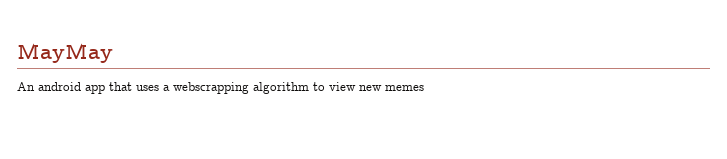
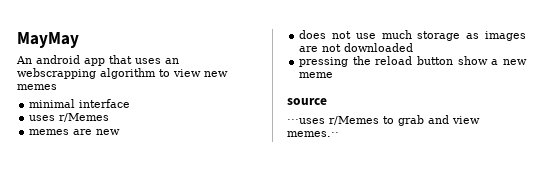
[163,85,170,91] a -> [165,58,179,64] an
(424, 88) none -> [29,99,131,108] [29,113,110,122] [29,129,121,135] [299,30,526,41] [299,43,414,52] [299,56,527,67] [299,72,334,78] [287,98,327,105] [287,115,480,126] [287,131,339,137] // minimal interface // uses r/Memes // memes are new // does not use much storage as images are not downloaded // pressing the reload button show a new meme // source // ⋅⋅⋅uses r/Memes to grab and view memes.⋅⋅

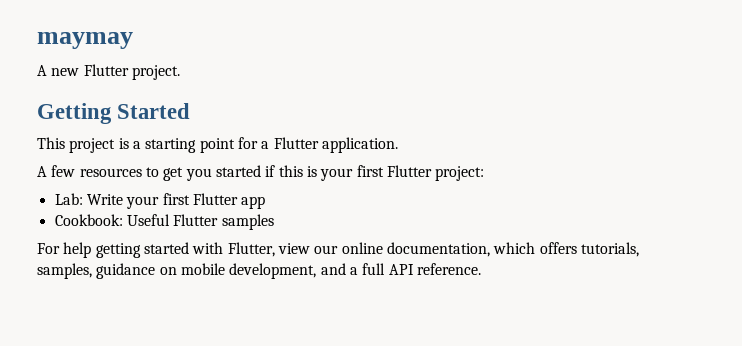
[17,32,79,48] [16,55,179,66] [17,68,228,79] [17,84,57,90] [29,99,131,108] [29,113,110,122] [29,129,121,135] [299,30,526,41] [299,43,414,52] [299,56,527,67] [299,72,334,78] [287,98,327,105] [287,115,480,126] [287,131,339,137] MayMay // An android app that uses an webscrapping algorithm to view new memes // minimal interface // uses r/Memes // memes are new // does not use much storage as images are not downloaded // pressing the reload button show a new meme // source // ⋅⋅⋅uses r/Memes to grab and view memes.⋅⋅ -> [37,32,133,49] [37,64,180,80] [37,103,191,124] [37,137,398,153] [37,165,485,181] [54,193,266,209] [54,214,274,230] [37,242,639,258] [37,263,481,279] maymay // A new Flutter project. // Getting Started // This project is a starting point for a Flutter application. // A few resources to get you started if this is your first Flutter project: // Lab: Write your first Flutter app // Cookbook: Useful Flutter samples // For help getting started with Flutter, view our online documentation, which offers tutorials, samples, guidance on mobile development, and a full API reference.

